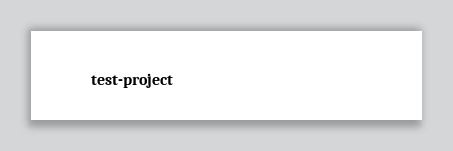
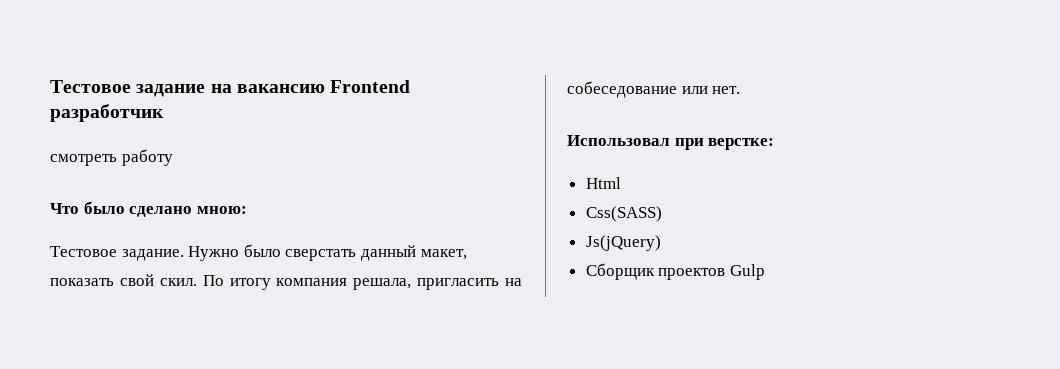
[91,73,173,88] test-project -> [50,80,411,97] [50,104,164,122] [50,149,173,166] [50,201,247,217] [50,244,467,261] [50,274,522,290] [567,81,741,98] [567,135,775,150] [585,177,621,189] [585,206,662,222] [585,235,661,251] [585,263,765,280] Тестовое задание на вакансию Frontend разработчик // смотреть работу // Что было сделано мною: // Тестовое задание. Нужно было сверстать данный макет, показать свой скил. По итогу компания решала, пригласить на собеседование или нет. // Использовал при верстке: // Html // Css(SASS) // Js(jQuery) // Сборщик проектов Gulp

